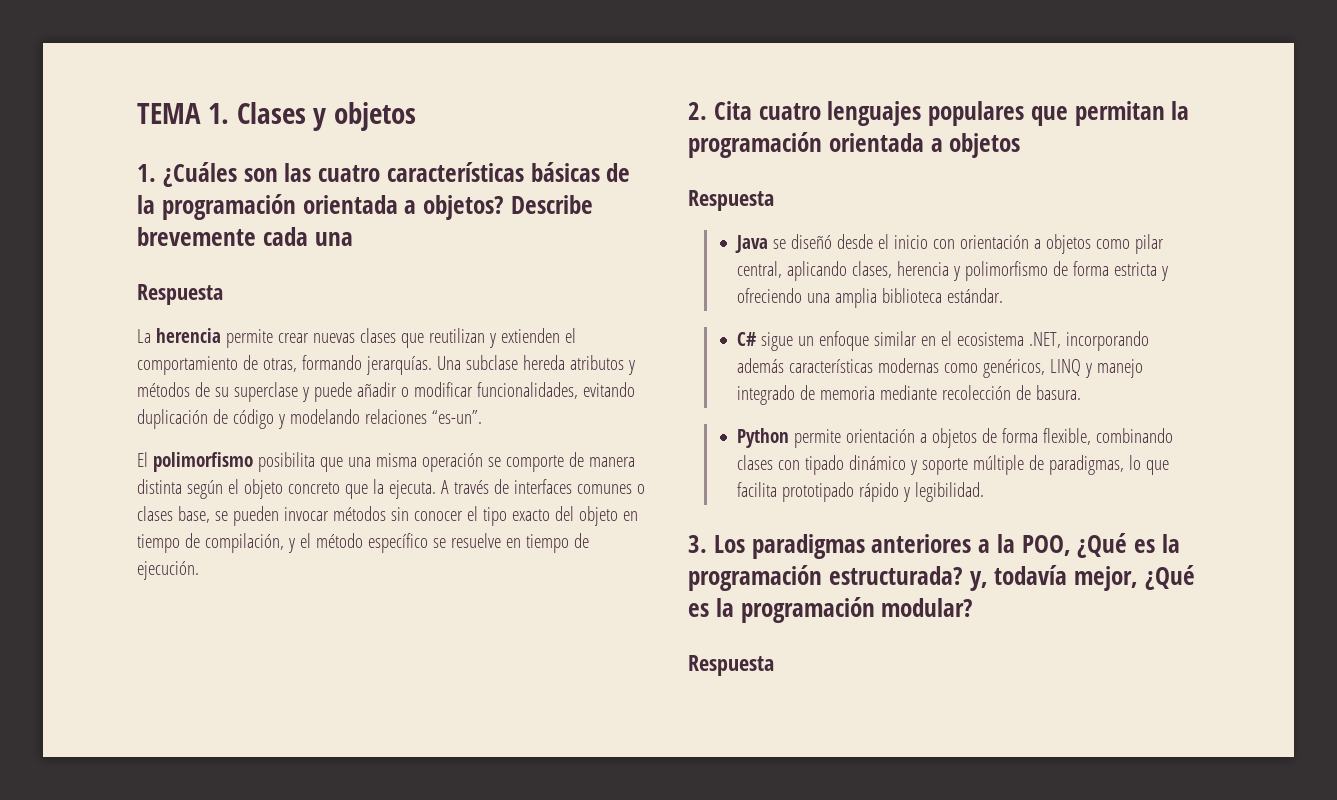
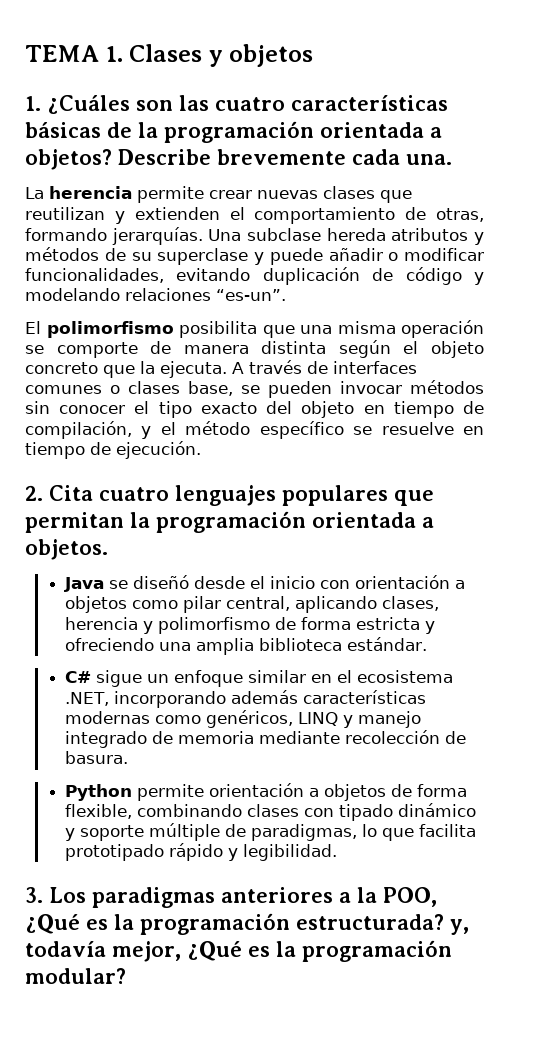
[314,232,353,246] [137,284,223,305] una // Respuesta -> [406,154,452,165] una.
[949,133,1021,158] [688,190,774,211] objetos // Respuesta -> [25,539,108,560] objetos.
[688,655,774,676] // Respuesta -> (126, 976) none

